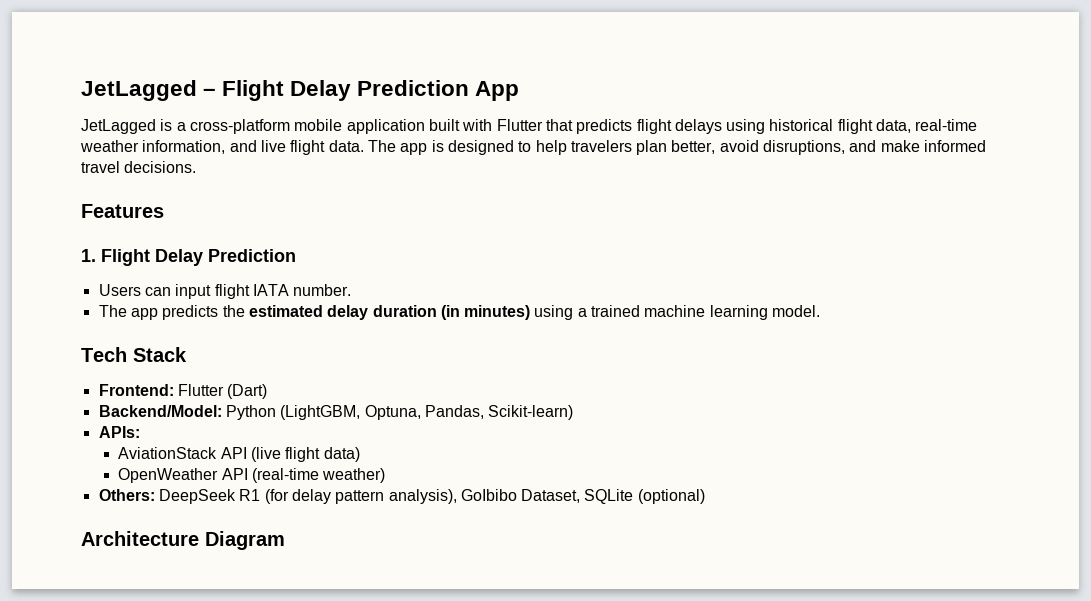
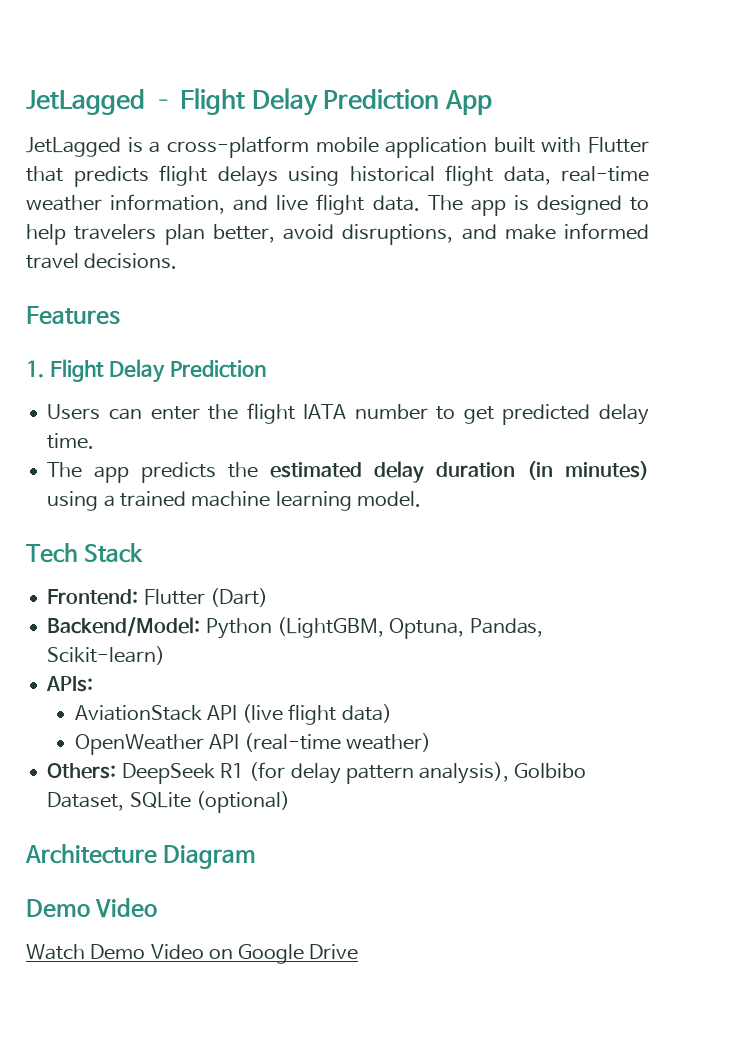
[175,284,352,299] input flight IATA number. -> [150,403,649,425] [47,433,95,449] enter the flight IATA number to get predicted delay time.
(285, 540) none -> [26,898,158,918] [26,944,359,964] // Demo Video // Watch Demo Video on Google Drive

